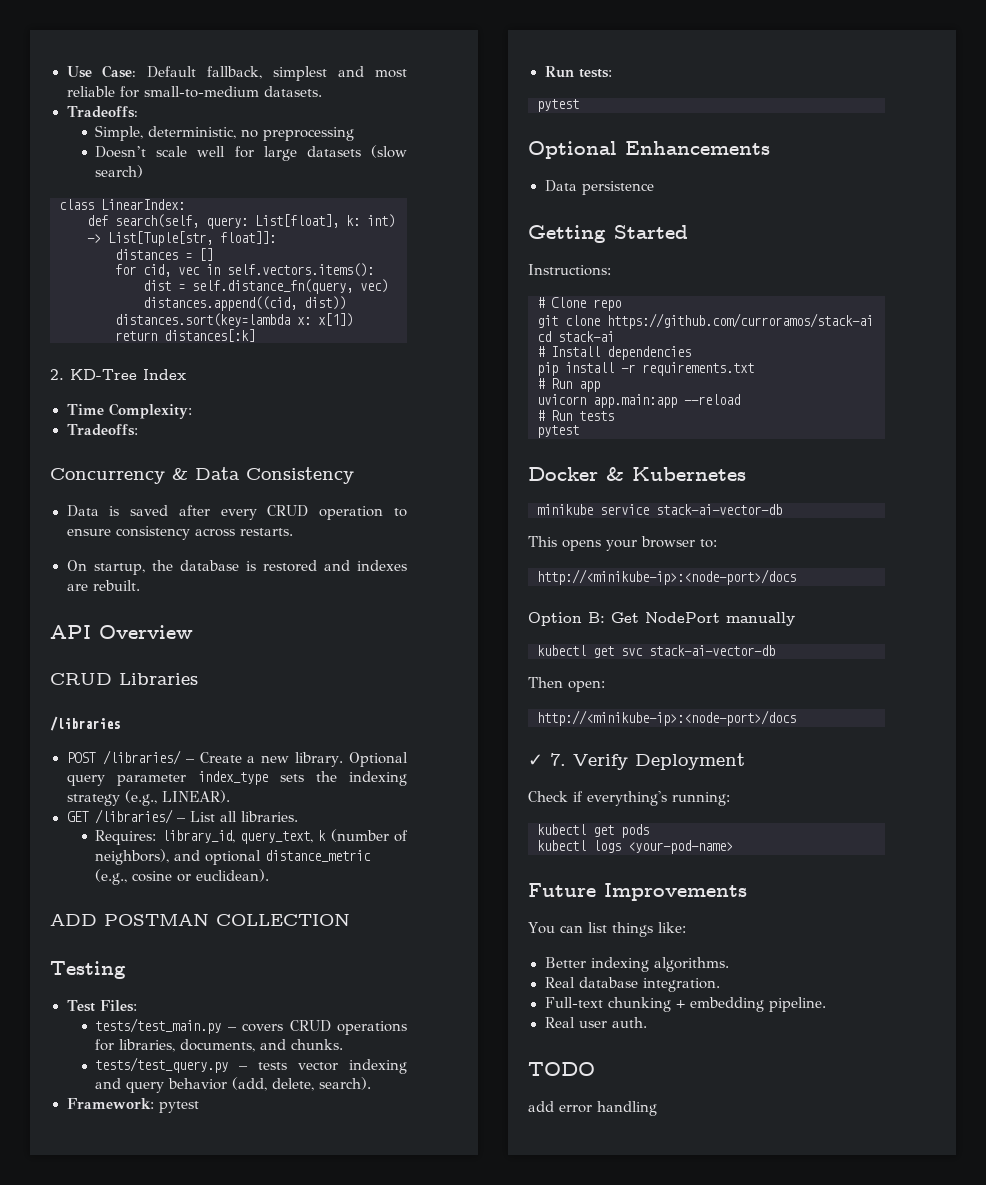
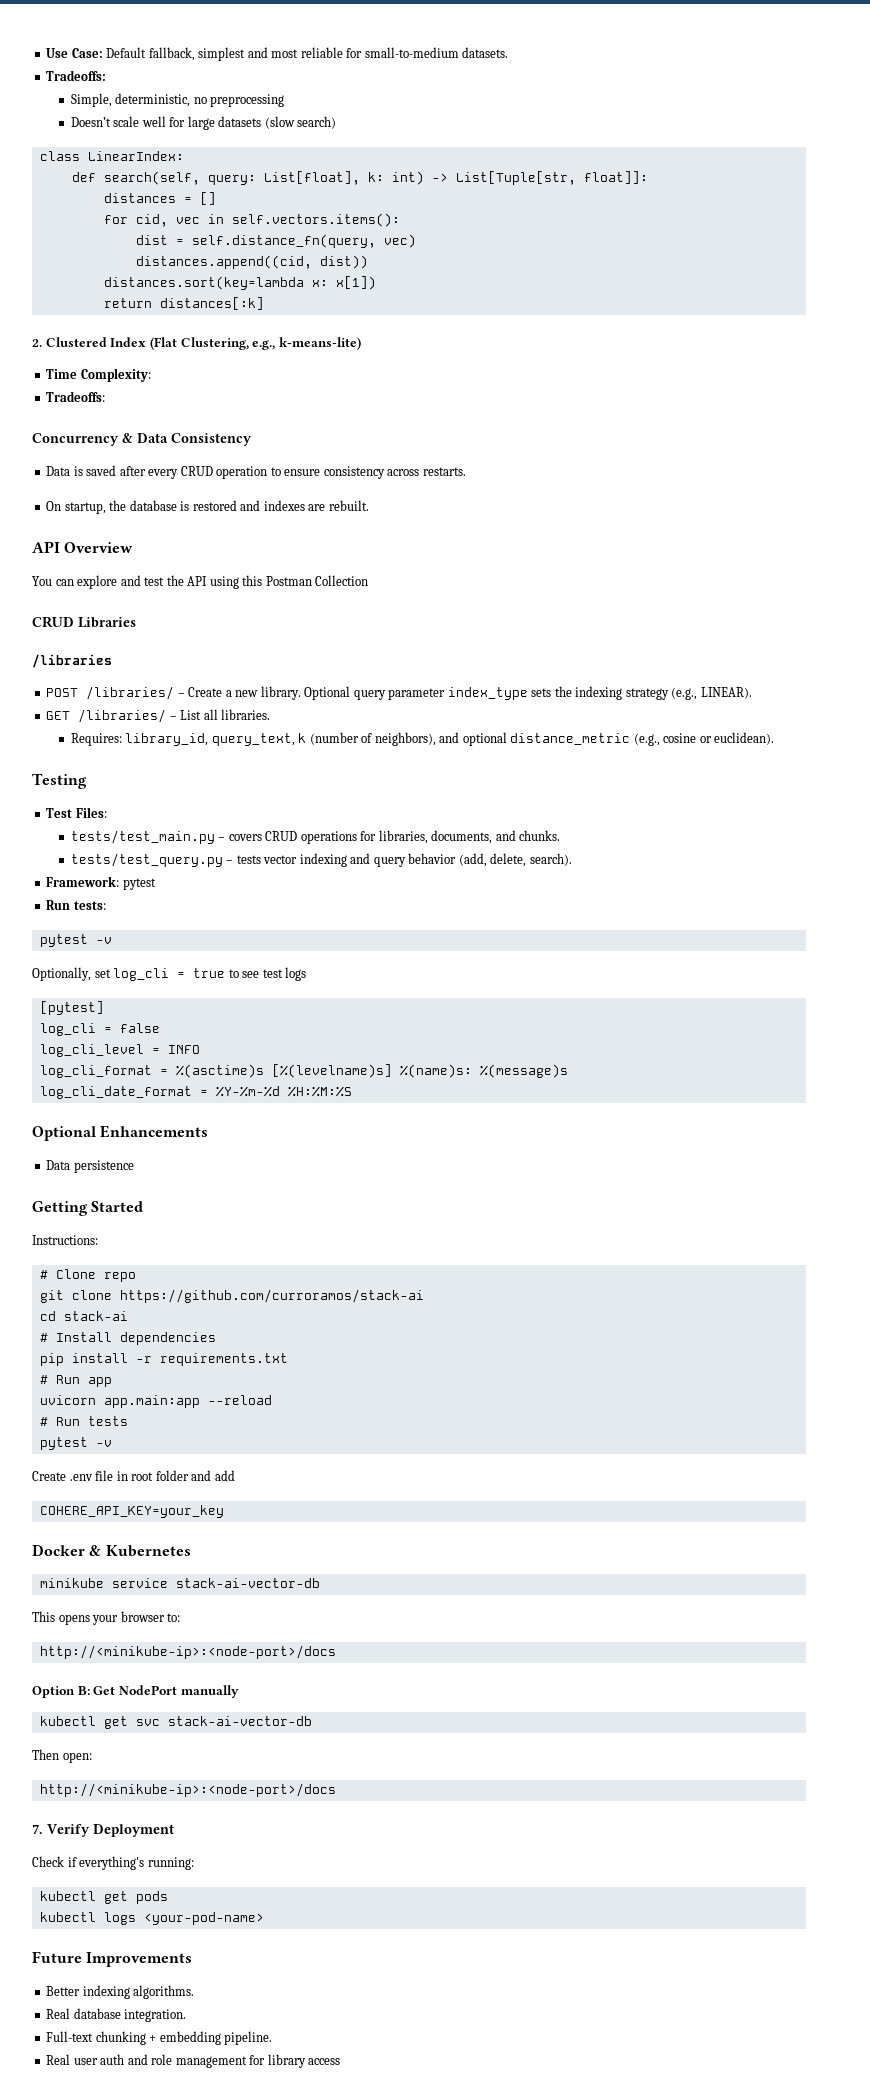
[70,369,137,380] KD-Tree -> [45,337,107,347] Clustered
(186, 374) none -> [149,337,361,350] (Flat Clustering, e.g., k-means-lite)
(193, 632) none -> [32,575,369,589] // You can explore and test the API using this Postman Collection
[50,913,350,926] // ADD POSTMAN COLLECTION -> (775, 738) none
(579, 105) none -> [95,937,112,944] [32,967,307,981] [39,1001,104,1015] [39,1023,160,1036] [39,1044,200,1057] [39,1064,568,1078] [39,1086,352,1099] -v // Optionally, set log_cli = true to see test logs // [pytest] // log_cli = false // log_cli_level = INFO // log_cli_format = %(asctime)s [%(levelname)s] %(name)s: %(message)s // log_cli_date_format = %Y-%m-%d %H:%M:%S
(579, 431) none -> [95,1440,112,1447] [32,1470,235,1481] [39,1505,224,1518] -v // Create .env file in root folder and add // COHERE_API_KEY=your_key
[528,754,543,766] ✓ -> (336, 1790) none
[528,922,686,937] // You can list things like: -> (193, 1959) none
[611,1017,647,1028] [528,1062,595,1076] [528,1101,657,1116] auth. // TODO // add error handling -> [100,2054,341,2068] auth and role management for library access

